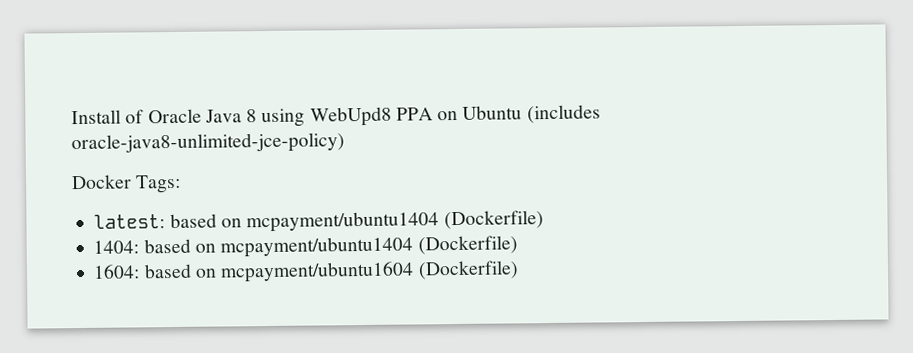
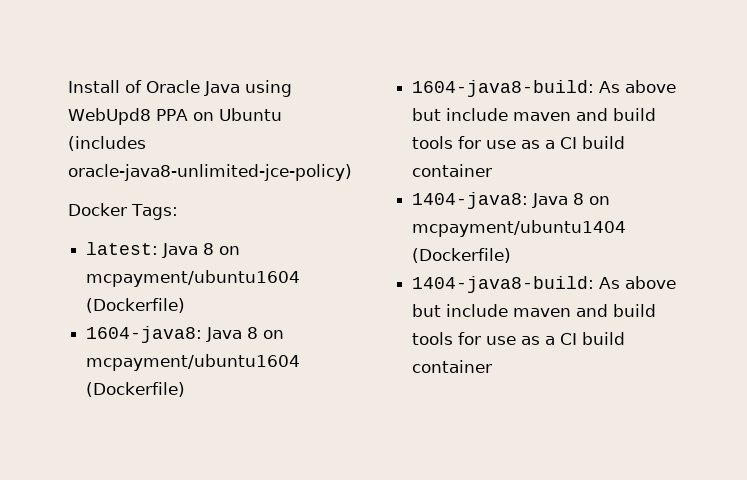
[246,109,258,123] 8 -> (240, 88) none
[169,210,544,233] [93,235,518,258] [93,260,519,283] based on mcpayment/ubuntu1404 (Dockerfile) // 1404: based on mcpayment/ubuntu1404 (Dockerfile) // 1604: based on mcpayment/ubuntu1604 (Dockerfile) -> [162,243,241,258] [86,270,301,287] [86,298,186,313] [86,326,285,343] [86,354,301,371] [86,382,186,397] [412,80,677,97] [412,108,657,121] [412,136,626,149] [412,164,493,177] [412,192,611,209] [412,220,627,237] [412,248,512,263] [412,276,677,293] [412,304,657,317] [412,332,626,345] [412,360,493,373] Java 8 on mcpayment/ubuntu1604 (Dockerfile) // 1604-java8: Java 8 on mcpayment/ubuntu1604 (Dockerfile) // 1604-java8-build: As above but include maven and build tools for use as a CI build container // 1404-java8: Java 8 on mcpayment/ubuntu1404 (Dockerfile) // 1404-java8-build: As above but include maven and build tools for use as a CI build container

